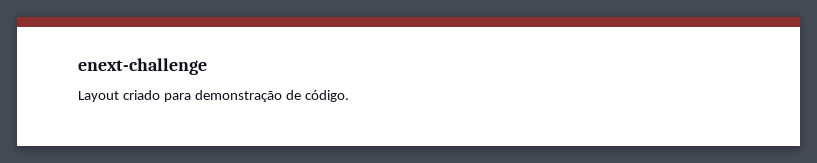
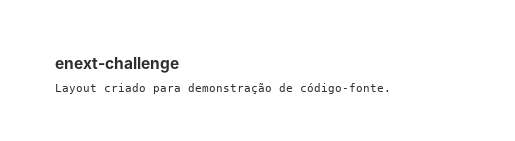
[304,90,349,102] código. -> [300,83,391,94] código-fonte.

